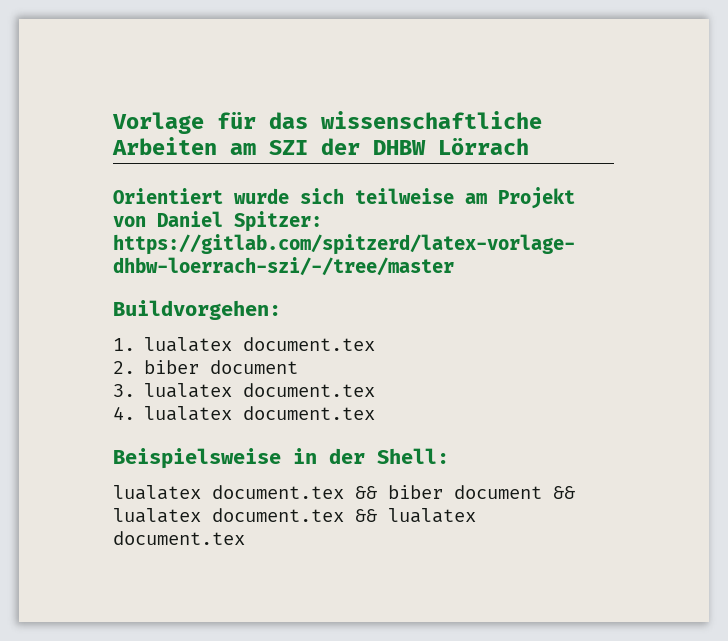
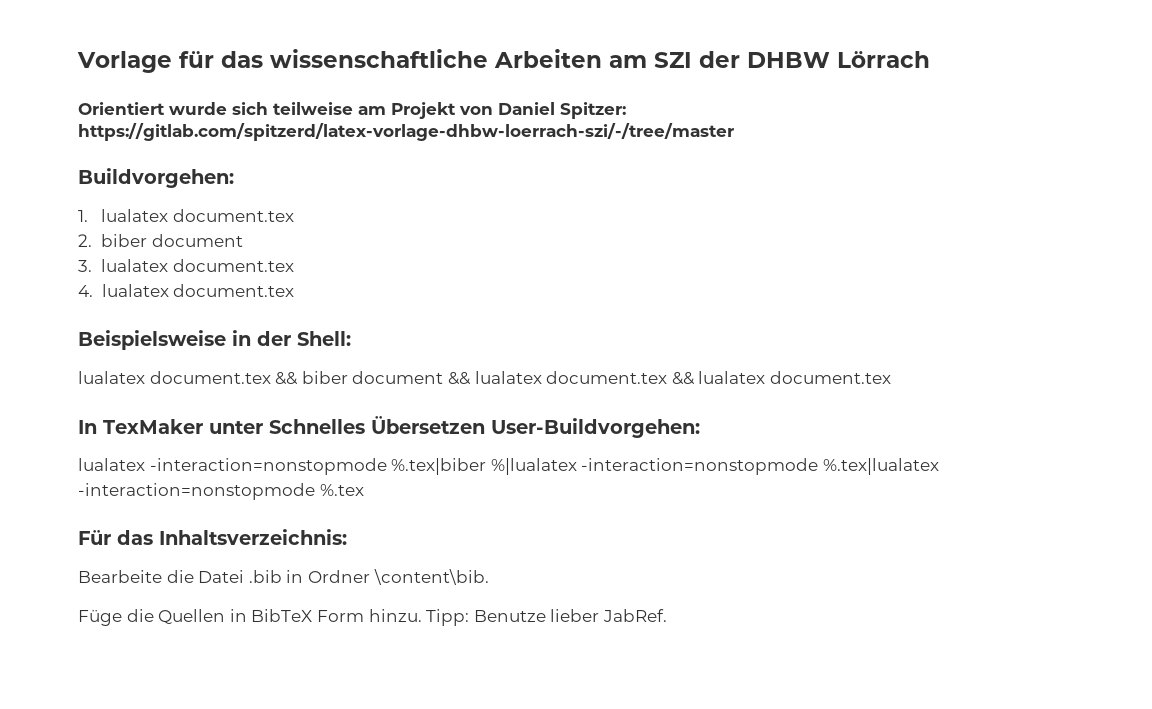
(245, 538) none -> [78,416,700,438] [78,458,939,475] [78,483,364,500] [78,529,347,545] [78,569,489,585] [78,609,667,626] // In TexMaker unter Schnelles Übersetzen User-Buildvorgehen: // lualatex -interaction=nonstopmode %.tex|biber %|lualatex -interaction=nonstopmode %.tex|lualatex -interaction=nonstopmode %.tex // Für das Inhaltsverzeichnis: // Bearbeite die Datei .bib in Ordner \content\bib. // Füge die Quellen in BibTeX Form hinzu. Tipp: Benutze lieber JabRef.

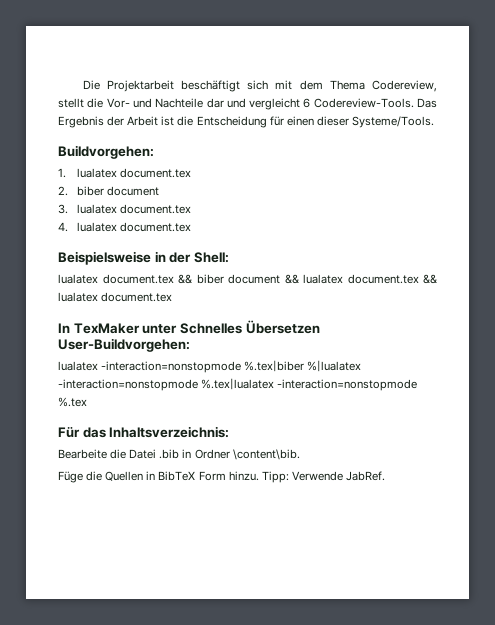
[77,49,930,73] [78,102,626,119] [78,123,734,141] Vorlage für das wissenschaftliche Arbeiten am SZI der DHBW Lörrach // Orientiert wurde sich teilweise am Projekt von Daniel Spitzer: https://gitlab.com/spitzerd/latex-vorlage-dhbw-loerrach-szi/-/tree/master -> [82,80,437,92] [58,98,438,110] [58,116,434,128] Die Projektarbeit beschäftigt sich mit dem Thema Codereview, stellt die Vor- und Nachteile dar und vergleicht 6 Codereview-Tools. Das Ergebnis der Arbeit ist die Entscheidung für einen dieser Systeme/Tools.
[473,609,600,622] Benutze lieber -> [291,471,343,481] Verwende

